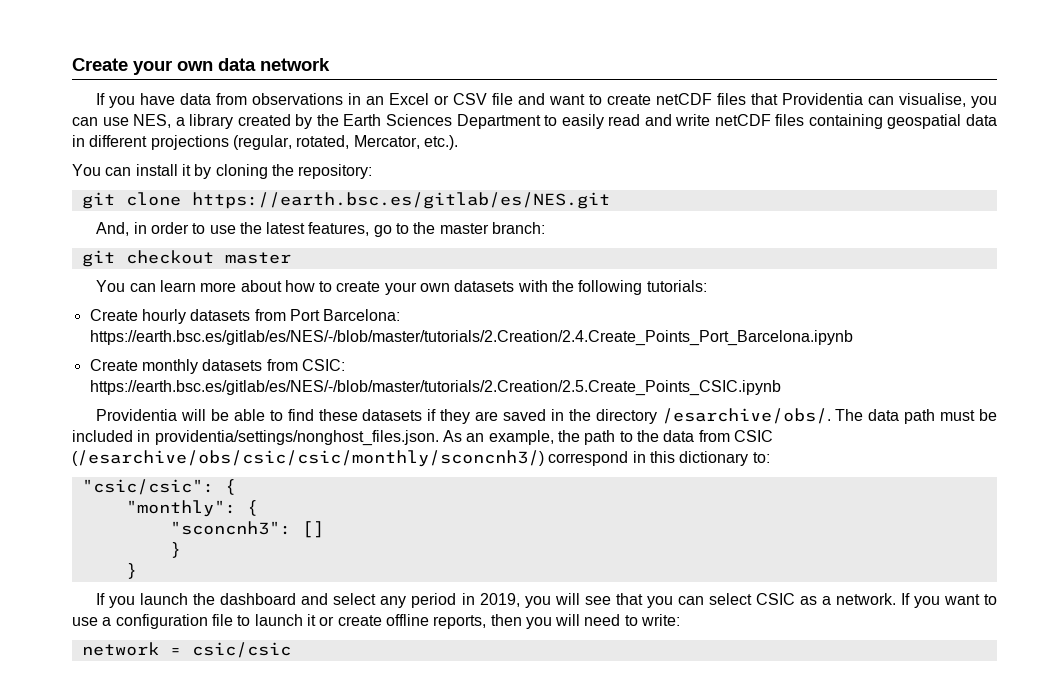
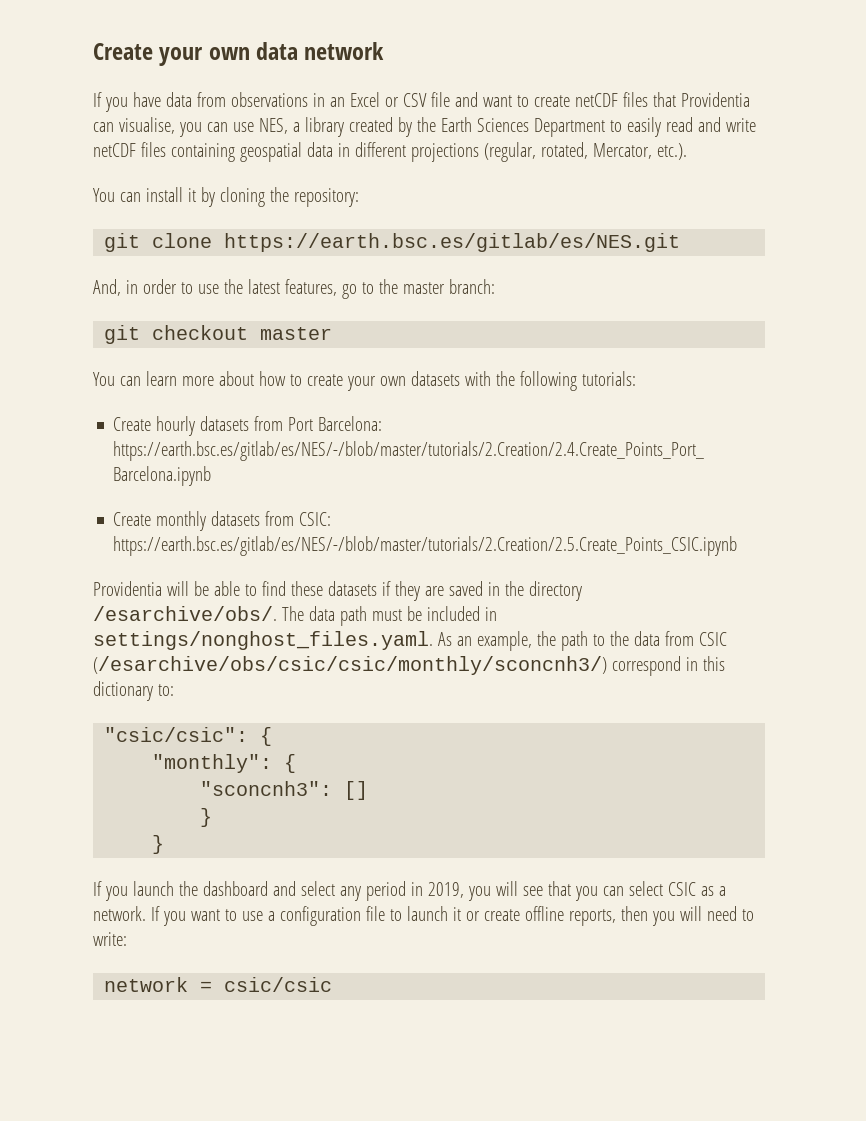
[154,430,439,446] providentia/settings/nonghost_files.json. -> [93,631,433,650] settings/nonghost_files.yaml.

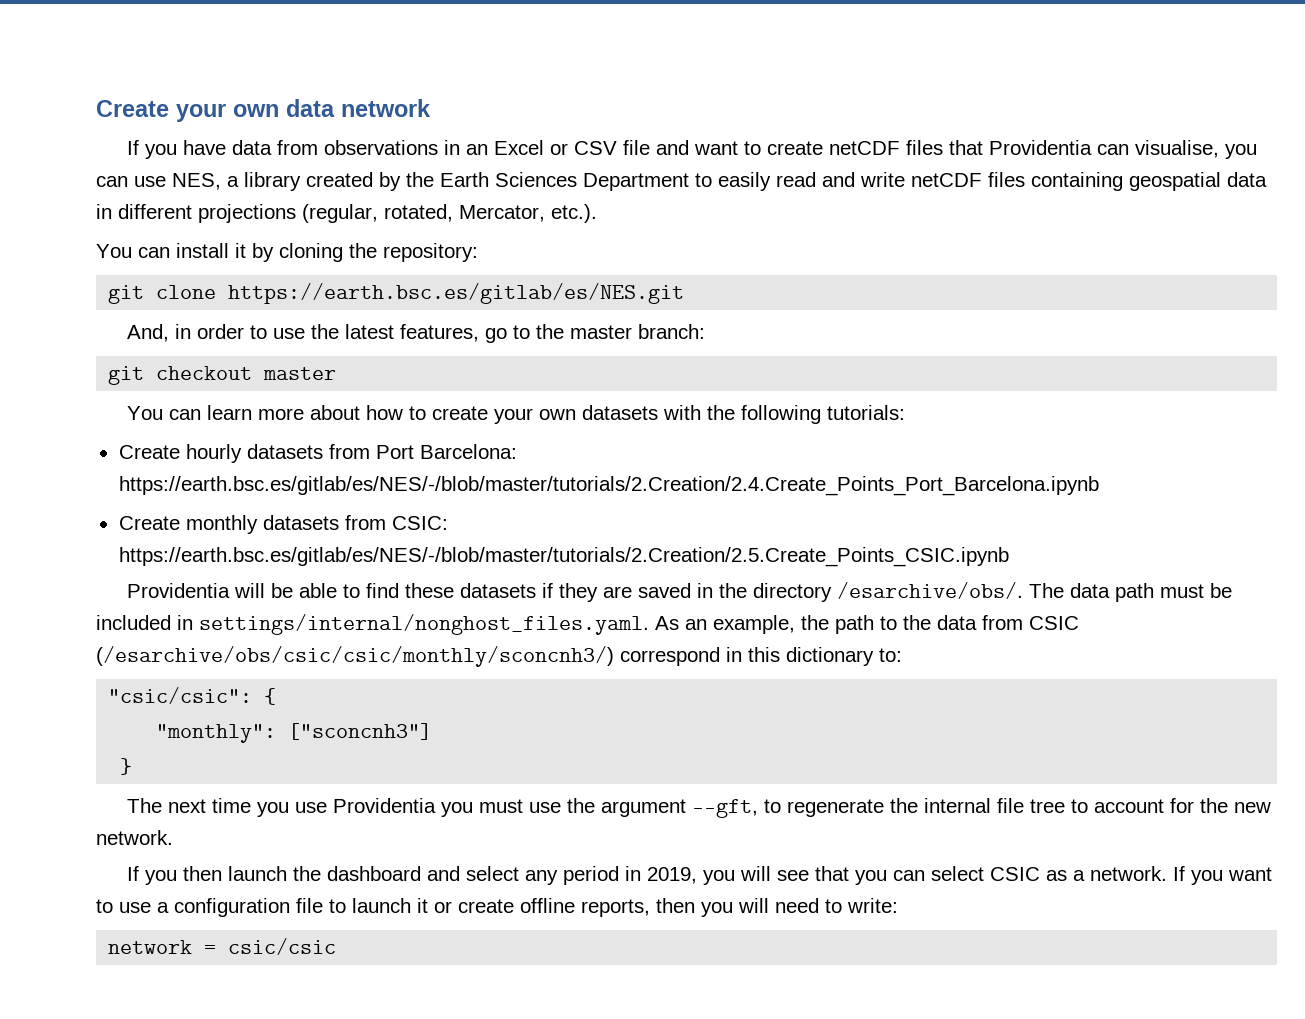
[93,631,433,650] settings/nonghost_files.yaml. -> [199,614,649,635] settings/internal/nonghost_files.yaml.
[284,754,297,773] [200,781,369,800] [200,808,213,827] [152,835,165,854] [93,881,128,901] { // "sconcnh3": [] // } // } // If you -> [288,723,433,740] [120,758,133,775] [126,798,1271,818] [96,830,173,845] [126,866,222,885] ["sconcnh3"] // } // The next time you use Providentia you must use the argument --gft, to regenerate the internal file tree to account for the new network. // If you then

